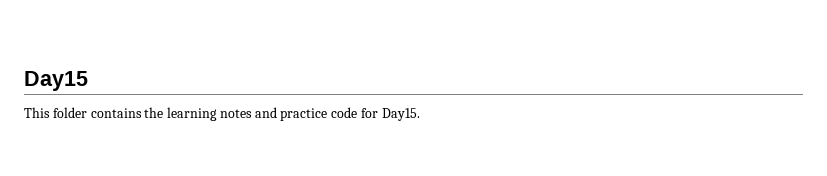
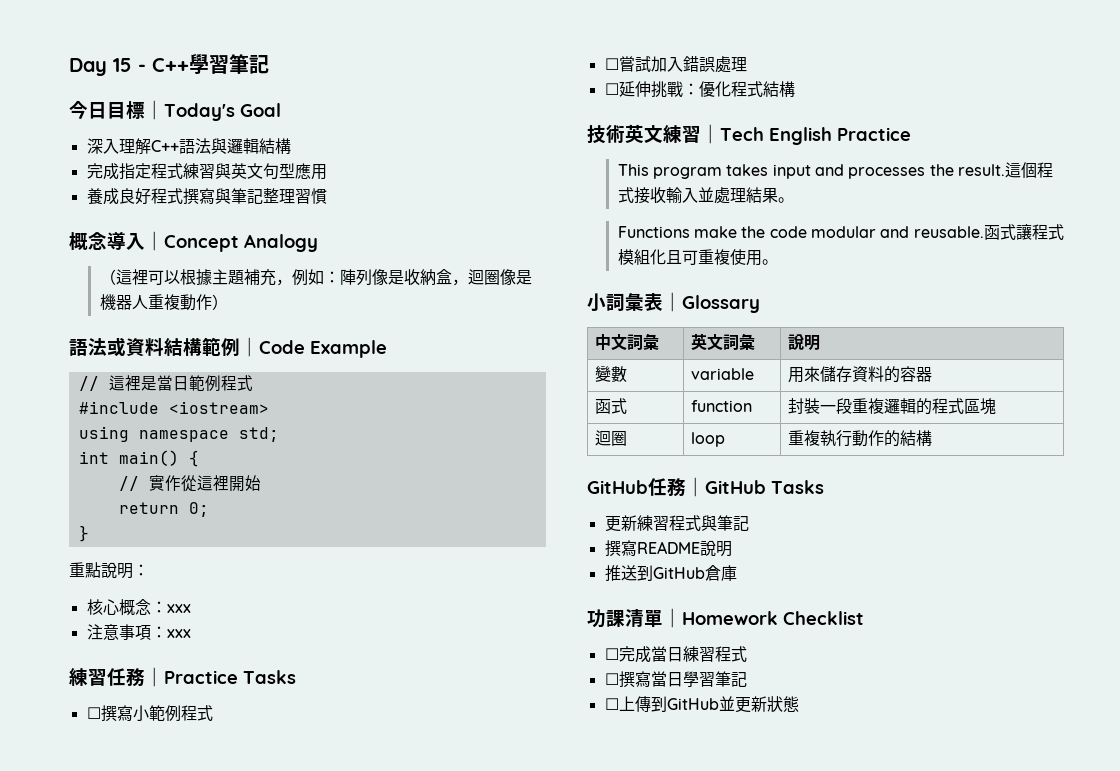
[24,71,88,91] [24,107,420,121] Day15 // This folder contains the learning notes and practice code for Day15. -> [69,54,269,76] [69,100,281,121] [86,138,291,155] [86,163,327,180] [86,188,327,205] [69,231,318,252] [99,269,532,286] [99,294,228,311] [69,337,387,358] [78,375,253,392] [78,401,269,414] [78,426,279,442] [78,450,199,467] [118,475,261,492] [118,502,209,517] [78,525,89,542] [69,562,149,579] [86,599,191,616] [86,624,191,640] [69,667,296,687] [86,705,213,722] [604,56,747,73] [604,81,795,98] [587,124,911,145] [617,162,1053,179] [617,187,794,204] [617,224,1064,240] [617,249,778,266] [587,292,760,313] [595,333,660,351] [691,333,756,351] [788,334,821,351] [595,365,628,382] [691,368,755,380] [788,366,933,383] [595,398,628,414] [691,400,753,412] [788,398,997,415] [595,430,628,446] [691,432,726,447] [788,430,933,447] [587,477,824,497] [604,515,749,532] [604,540,732,557] [604,565,737,582] [587,608,864,628] [604,646,747,663] [604,671,747,688] [604,696,799,713] Day 15 - C++學習筆記 // 今日目標｜Today's Goal // 深入理解C++語法與邏輯結構 // 完成指定程式練習與英文句型應用 // 養成良好程式撰寫與筆記整理習慣 // 概念導入｜Concept Analogy // （這裡可以根據主題補充，例如：陣列像是收納盒，迴圈像是機器人重複動作） // 語法或資料結構範例｜Code Example // // 這裡是當日範例程式 // #include <iostream> // using namespace std; // int main() { // // 實作從這裡開始 // return 0; // } // 重點說明： // 核心概念：xxx // 注意事項：xxx // 練習任務｜Practice Tasks // ☐撰寫小範例程式 // ☐嘗試加入錯誤處理 // ☐延伸挑戰：優化程式結構 // 技術英文練習｜Tech English Practice // This program takes input and processes the result.這個程式接收輸入並處理結果。 // Functions make the code modular and reusable.函式讓程式模組化且可重複使用。 // 小詞彙表｜Glossary // 中文詞彙 | 英文詞彙 | 說明 // 變數 | variable | 用來儲存資料的容器 // 函式 | function | 封裝一段重複邏輯的程式區塊 // 迴圈 | loop | 重複執行動作的結構 // GitHub任務｜GitHub Tasks // 更新練習程式與筆記 // 撰寫README說明 // 推送到GitHub倉庫 // 功課清單｜Homework Checklist // ☐完成當日練習程式 // ☐撰寫當日學習筆記 // ☐上傳到GitHub並更新狀態

